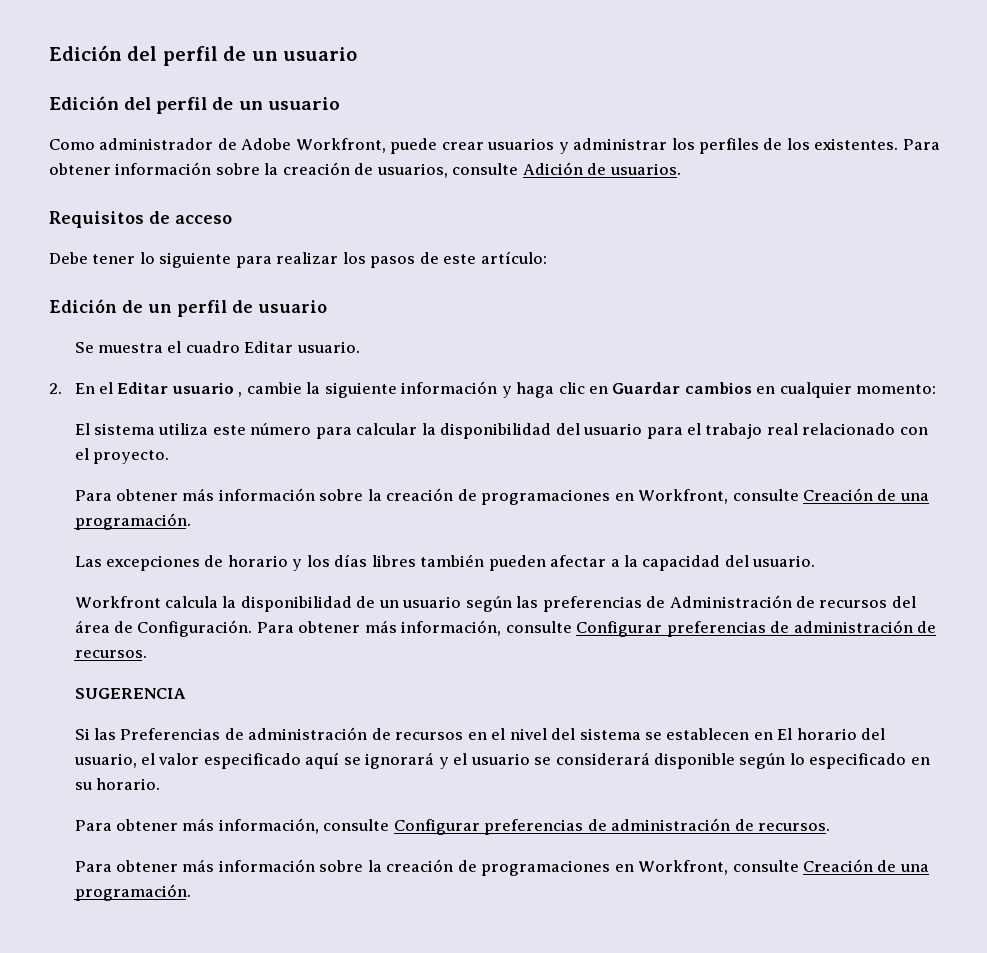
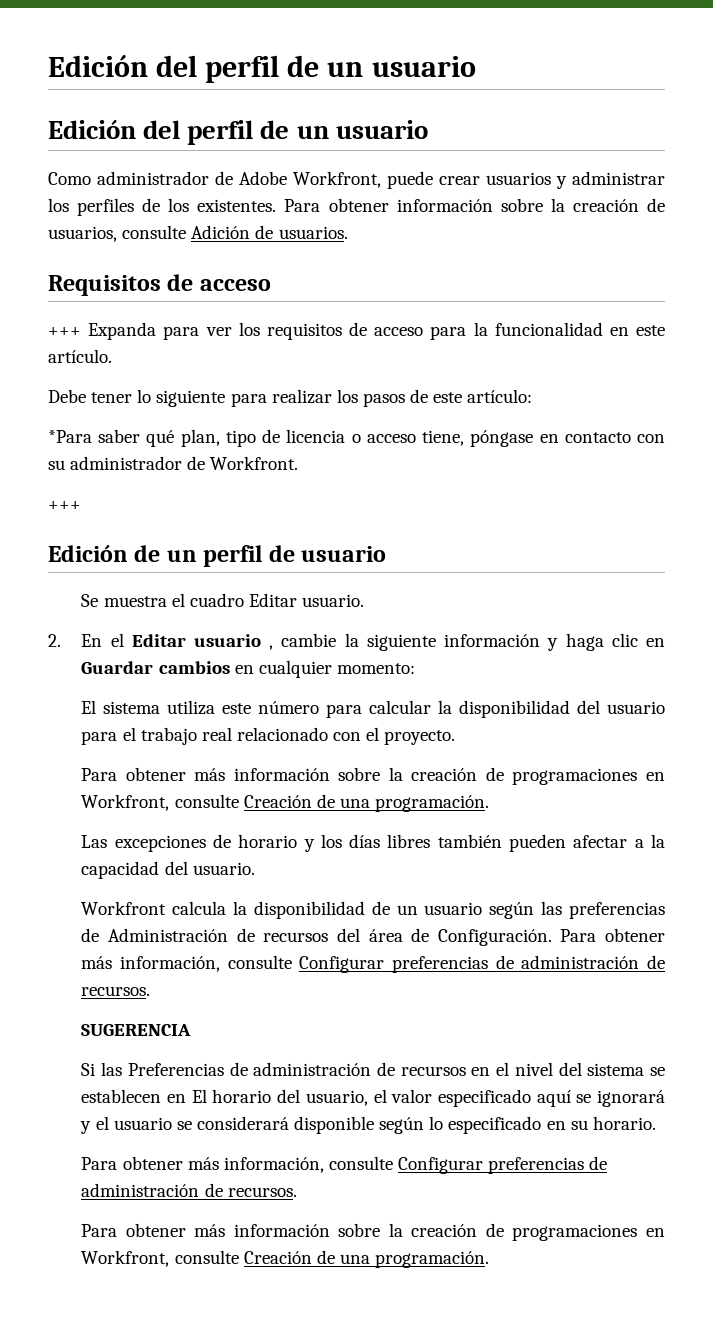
(232, 219) none -> [48,322,665,340] [48,349,112,363] // +++ Expanda para ver los requisitos de acceso para la funcionalidad en este artículo.
(547, 257) none -> [48,429,665,447] [48,456,299,470] [48,501,81,510] // *Para saber qué plan, tipo de licencia o acceso tiene, póngase en contacto con su administrador de Workfront. // +++

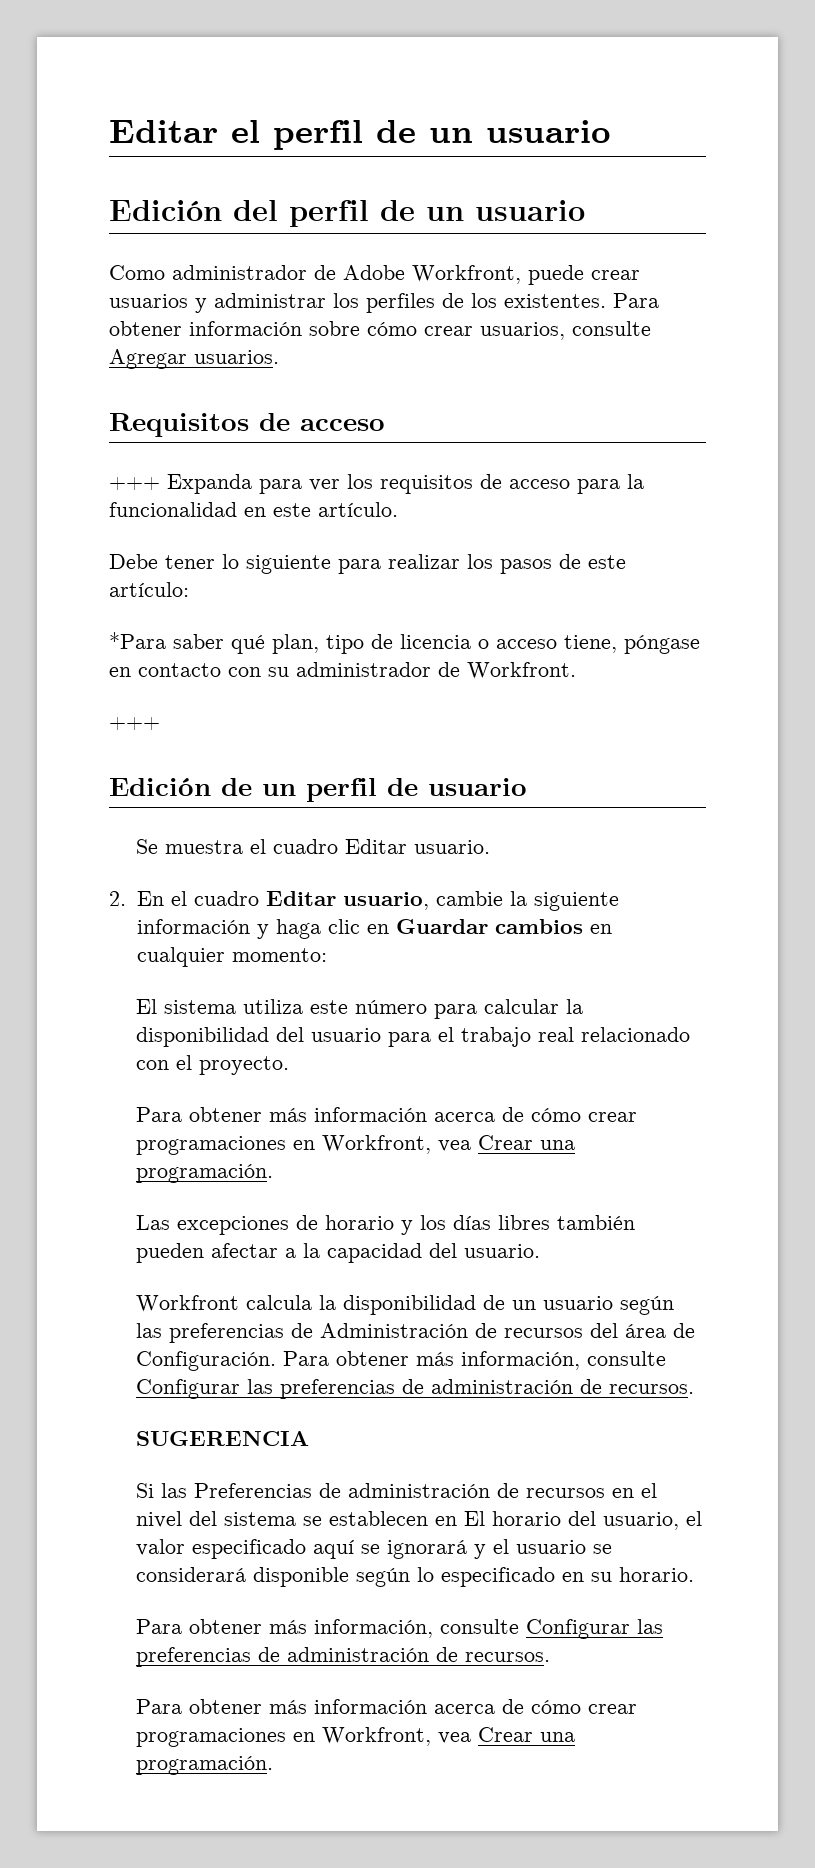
[48,55,198,77] Edición del -> [109,120,260,143] Editar el
[550,198,666,212] [48,225,274,242] la creación de usuarios, consulte Adición de -> [367,321,651,340] [109,349,187,369] cómo crear usuarios, consulte Agregar
[131,634,274,650] Editar usuario , -> [193,891,429,910] cuadro Editar usuario,
[338,767,665,785] [81,794,335,811] sobre la creación de programaciones en Workfront, consulte Creación de -> [433,1107,637,1122] [135,1135,533,1155] acerca de cómo crear programaciones en Workfront, vea Crear
(385, 964) none -> [246,1379,273,1394] las
(484, 1165) none -> [636,1619,663,1634] las
[338,1223,665,1241] [81,1250,335,1267] sobre la creación de programaciones en Workfront, consulte Creación de -> [433,1699,637,1714] [135,1727,533,1747] acerca de cómo crear programaciones en Workfront, vea Crear

